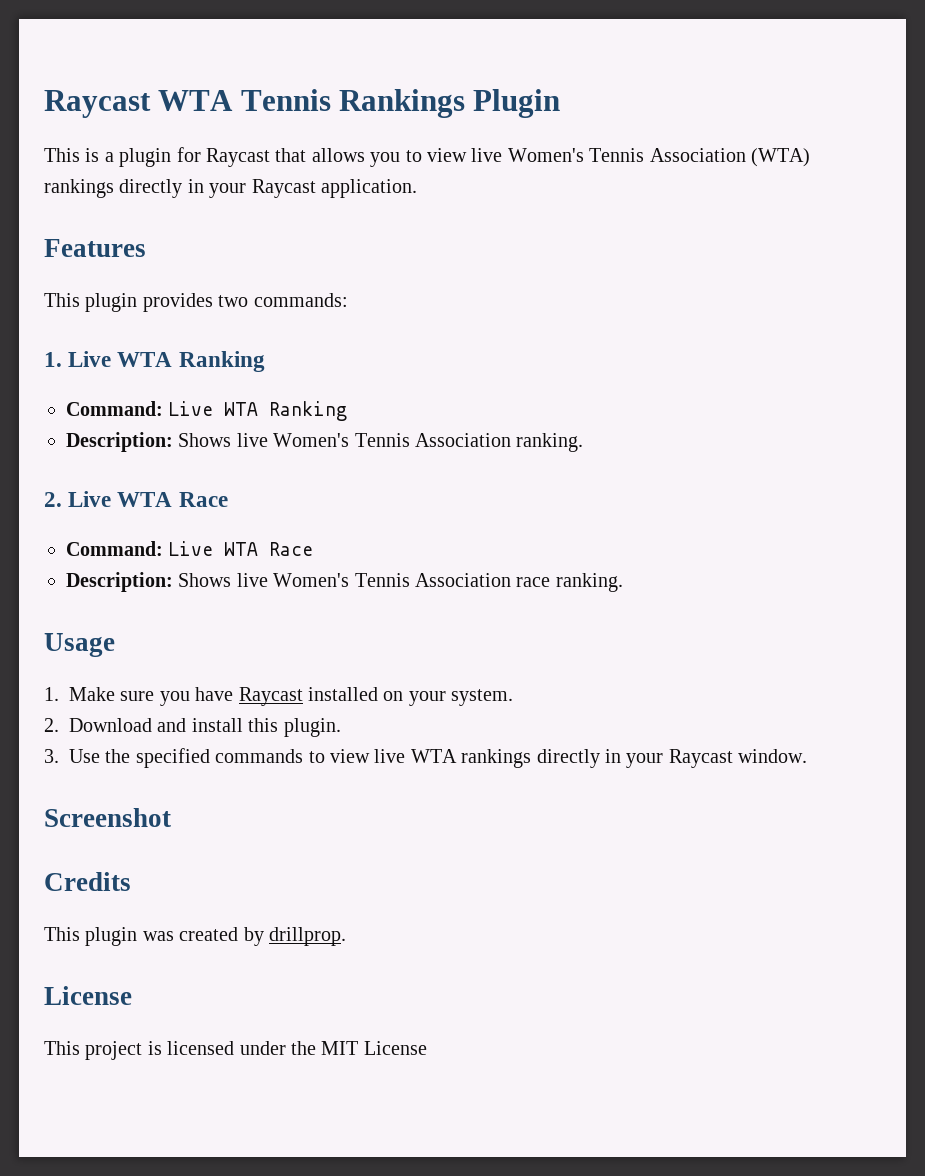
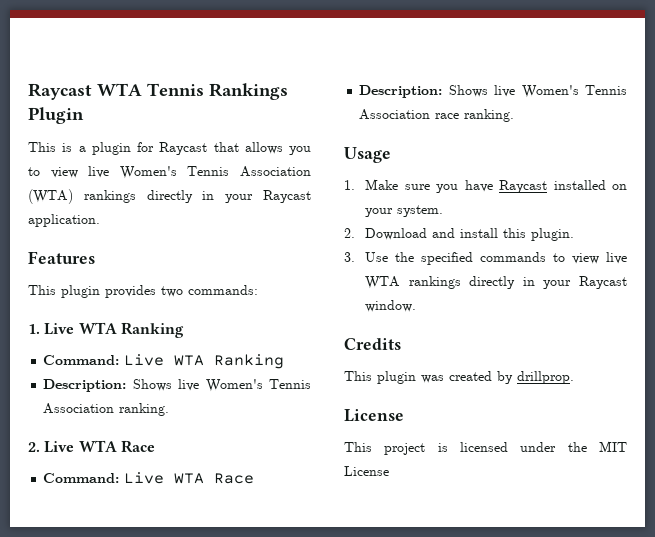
[44,808,171,827] // Screenshot -> (417, 306) none

